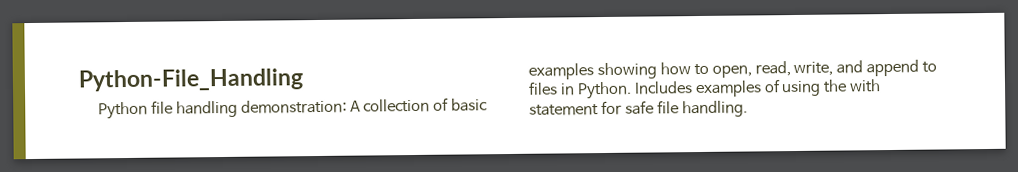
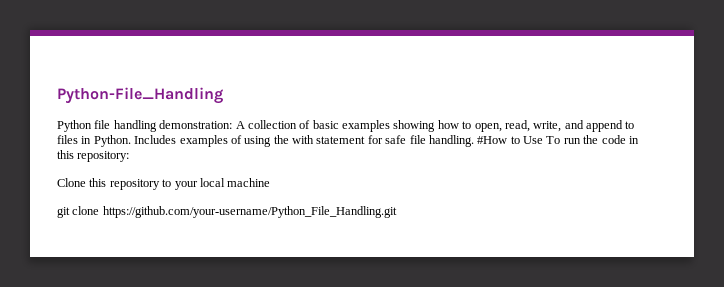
(748, 109) none -> [477,135,639,144] [57,150,130,162] [57,178,271,190] [57,206,397,218] #How to Use To run the code in this repository: // Clone this repository to your local machine // git clone https://github.com/your-username/Python_File_Handling.git

